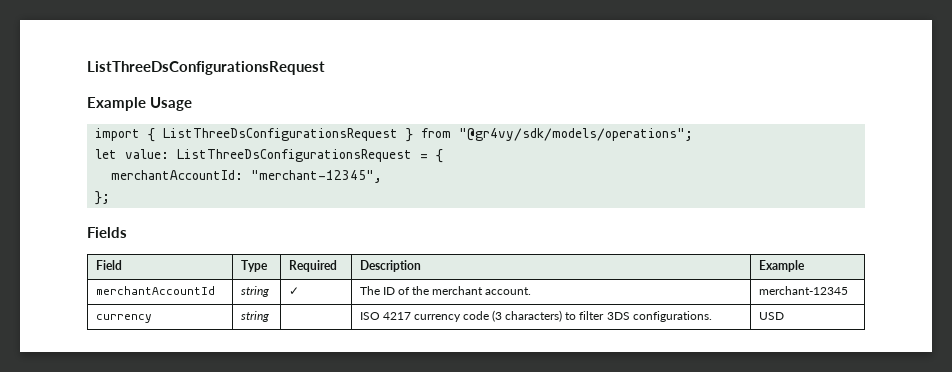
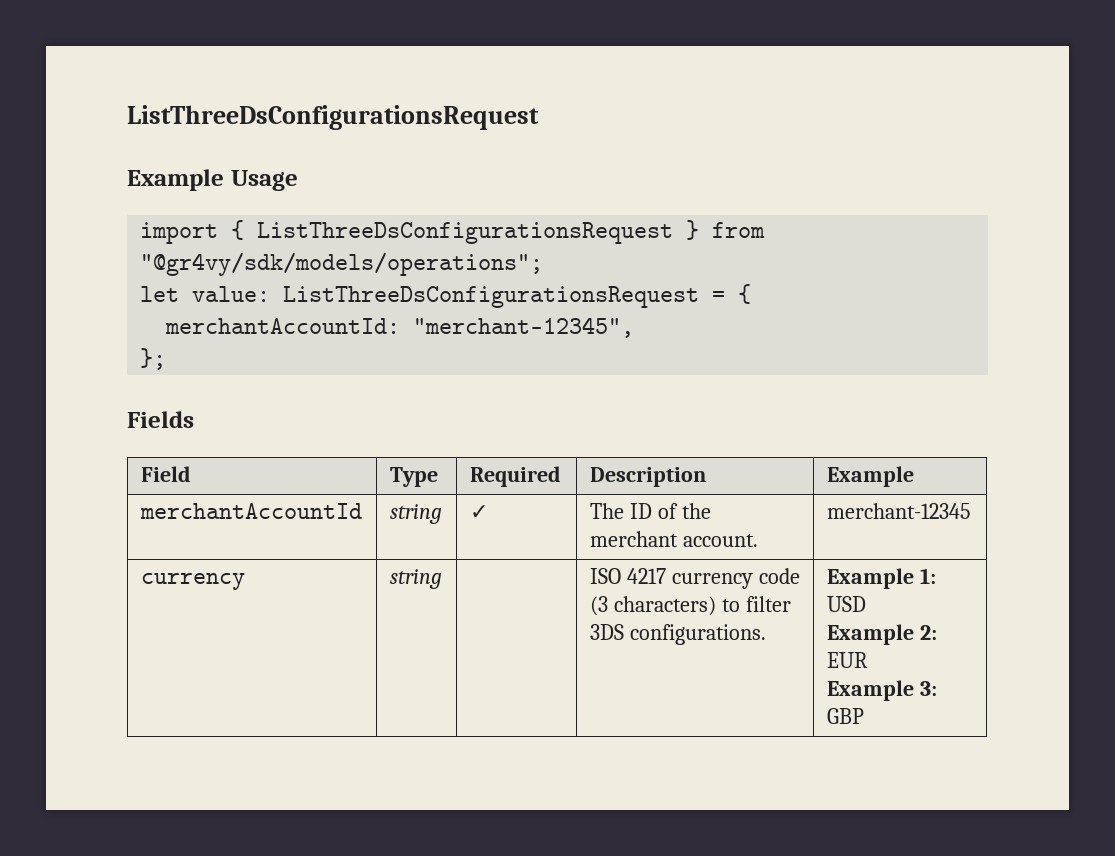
(712, 316) none -> [826,568,936,589] Example 1:
(784, 316) none -> [826,624,937,645] [826,652,868,668] [826,680,937,701] [826,708,864,724] // Example 2: EUR // Example 3: GBP

